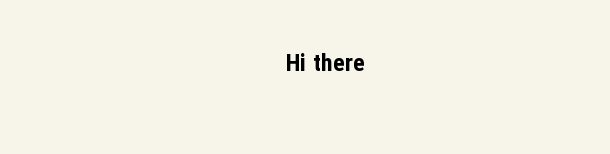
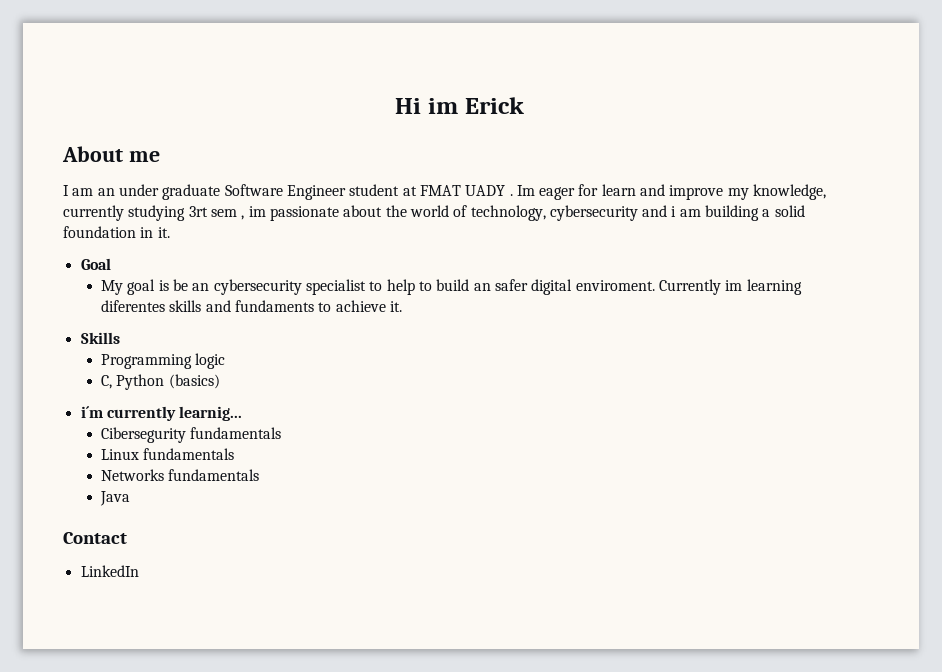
[312,53,365,71] there -> [428,97,524,114] [62,146,160,162] [63,184,827,200] [63,205,805,221] [63,226,170,238] [80,258,111,270] [101,279,802,295] [101,300,403,312] [80,332,120,344] [101,353,226,369] [101,374,220,390] [80,406,243,421] [101,427,282,443] [101,448,235,460] [101,469,260,481] [100,491,131,506] [63,532,127,544] [80,565,139,577] im Erick // About me // I am an under graduate Software Engineer student at FMAT UADY . Im eager for learn and improve my knowledge, currently studying 3rt sem , im passionate about the world of technology, cybersecurity and i am building a solid foundation in it. // Goal // My goal is be an cybersecurity specialist to help to build an safer digital enviroment. Currently im learning diferentes skills and fundaments to achieve it. // Skills // Programming logic // C, Python (basics) // i´m currently learnig... // Cibersegurity fundamentals // Linux fundamentals // Networks fundamentals // Java // Contact // LinkedIn

